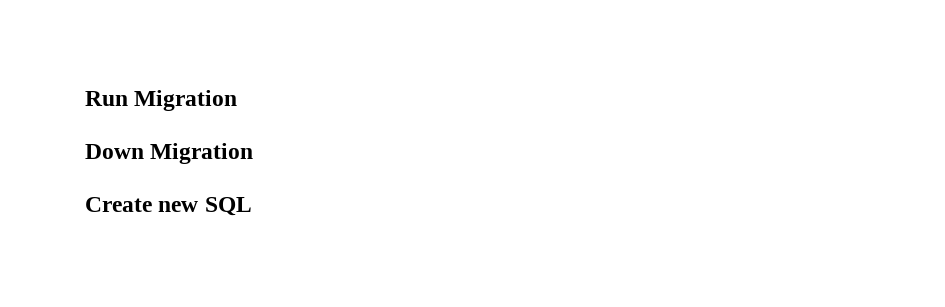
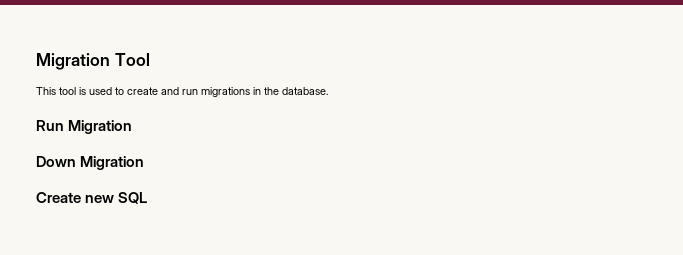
(85, 98) none -> [36,53,150,70] [36,87,328,97] Migration Tool // This tool is used to create and run migrations in the database. //

